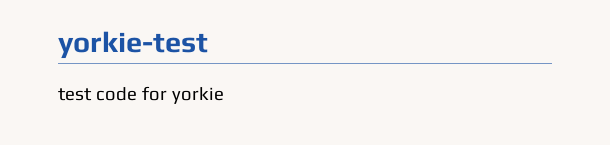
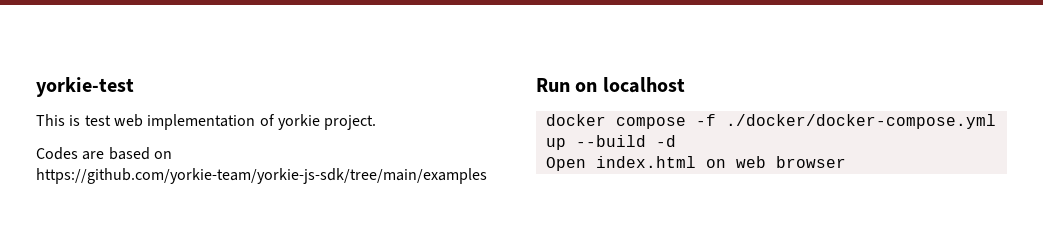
[58,86,224,104] test code for yorkie -> [36,114,377,130] [36,147,172,160] [36,168,487,184] [536,77,685,93] [545,114,996,129] [545,135,676,150] [545,156,846,171] This is test web implementation of yorkie project. // Codes are based on https://github.com/yorkie-team/yorkie-js-sdk/tree/main/examples // Run on localhost // docker compose -f ./docker/docker-compose.yml up --build -d // Open index.html on web browser

